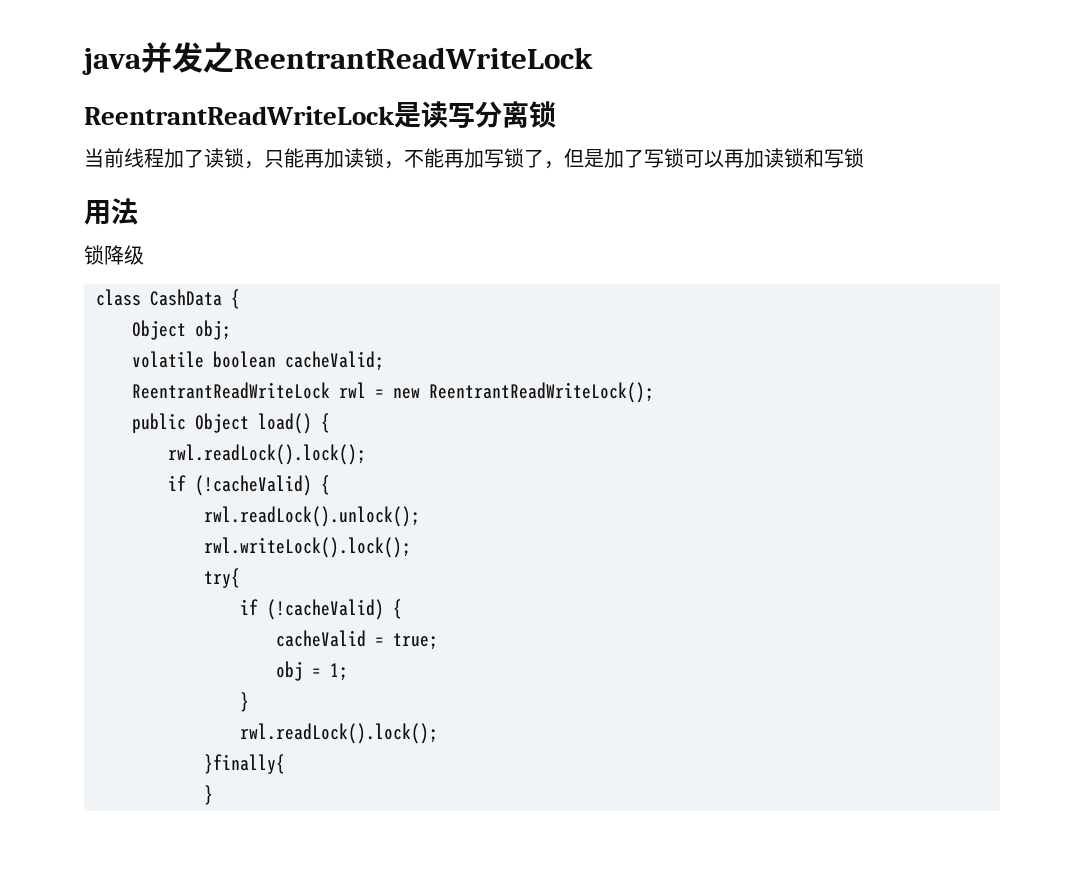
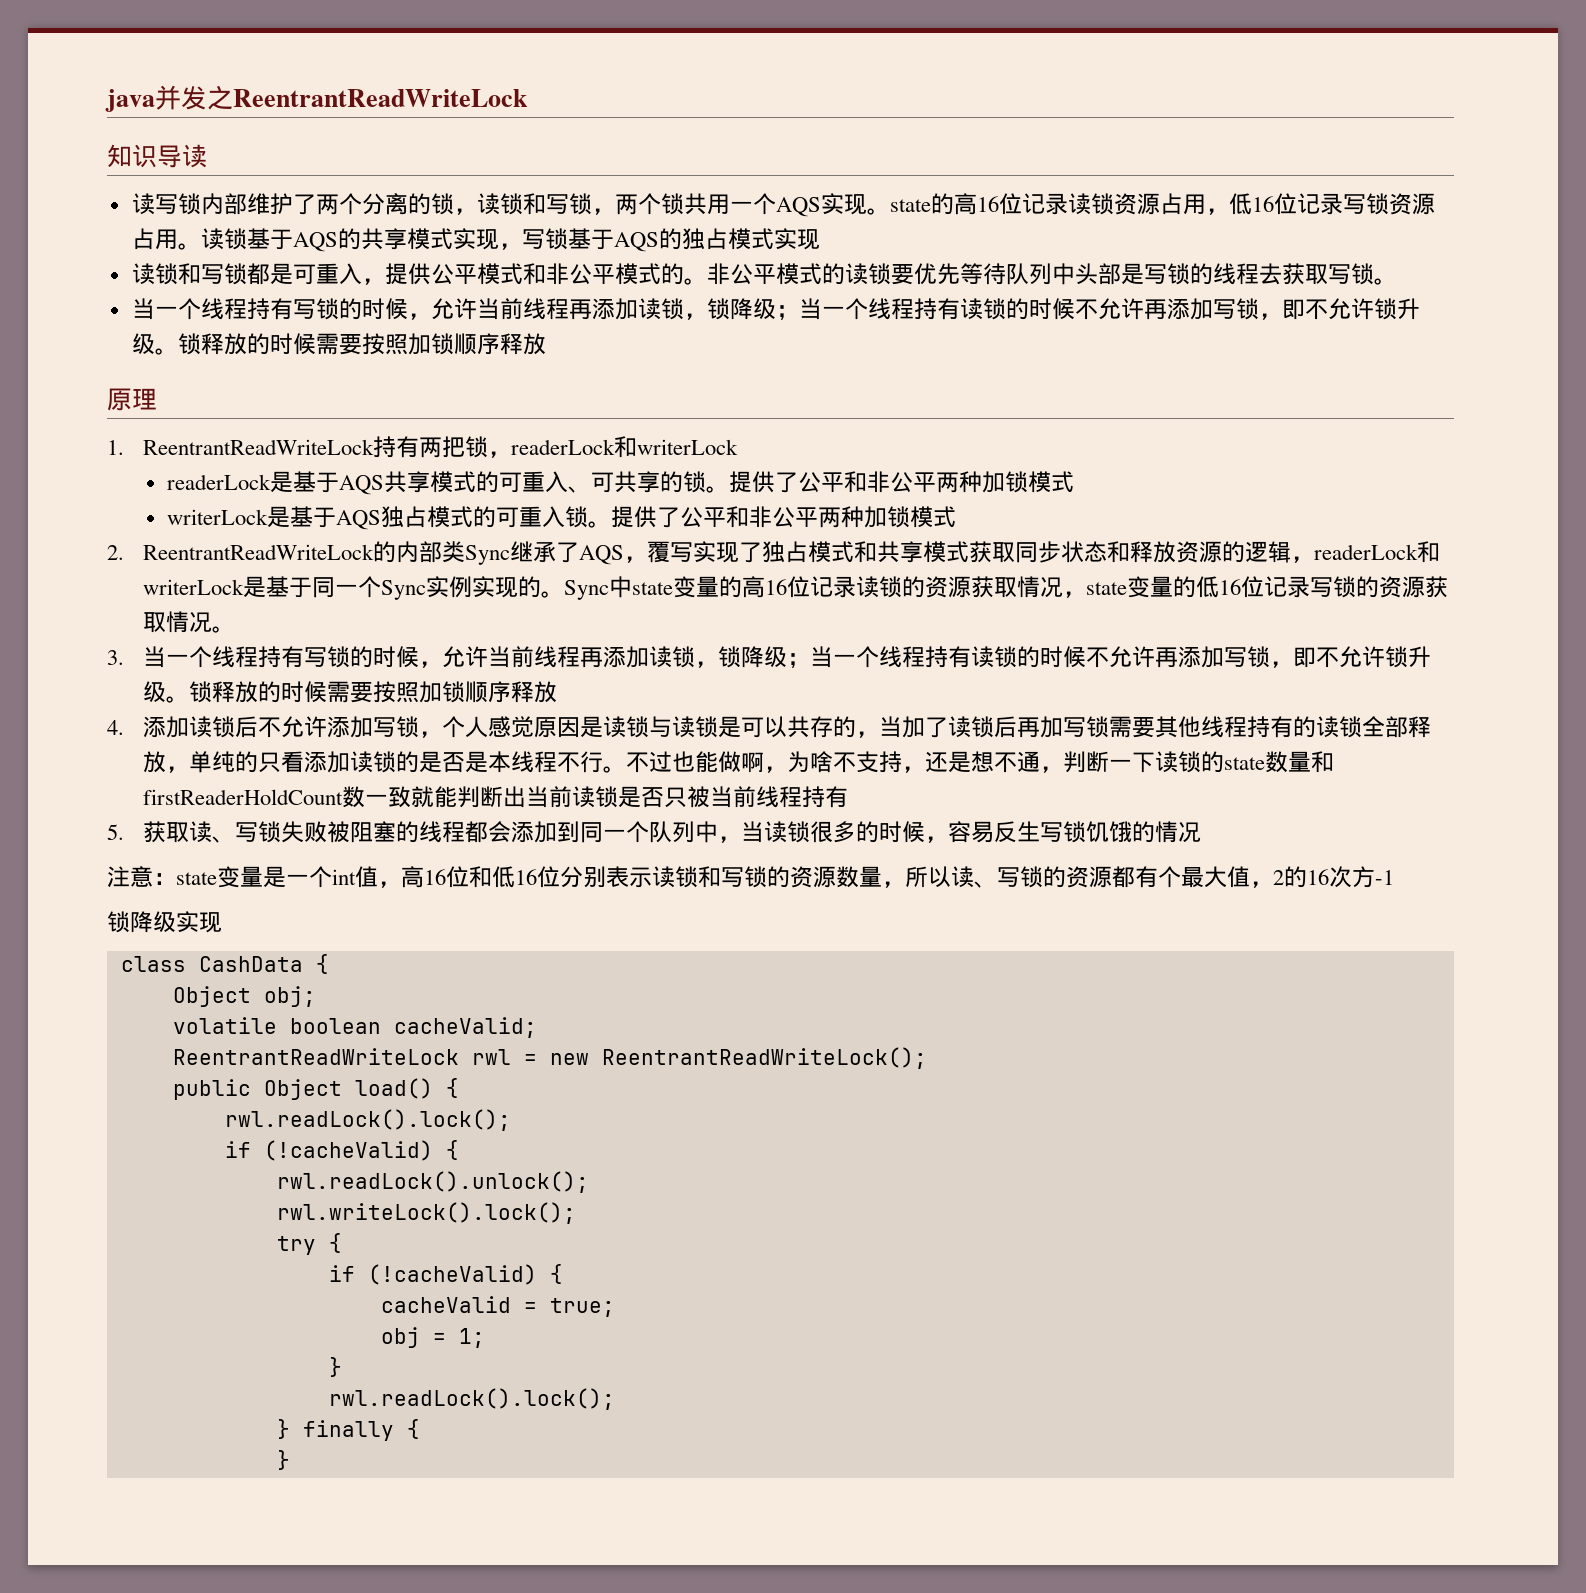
[84,101,556,128] [84,148,864,169] [84,198,138,225] [84,245,144,265] ReentrantReadWriteLock是读写分离锁 // 当前线程加了读锁，只能再加读锁，不能再加写锁了，但是加了写锁可以再加读锁和写锁 // 用法 // 锁降级 -> [107,144,207,168] [131,193,1435,217] [131,228,820,252] [131,263,1397,285] [131,298,1420,320] [131,333,546,355] [107,388,157,411] [107,436,738,458] [167,471,1075,495] [167,506,957,530] [107,541,1440,565] [142,576,1448,600] [142,611,235,633] [107,646,1431,668] [142,681,557,703] [107,716,1431,738] [142,751,1334,773] [142,786,848,808] [107,821,1201,843] [107,866,1394,888] [107,911,222,933] 知识导读 // 读写锁内部维护了两个分离的锁，读锁和写锁，两个锁共用一个AQS实现。state的高16位记录读锁资源占用，低16位记录写锁资源占用。读锁基于AQS的共享模式实现，写锁基于AQS的独占模式实现 // 读锁和写锁都是可重入，提供公平模式和非公平模式的。非公平模式的读锁要优先等待队列中头部是写锁的线程去获取写锁。 // 当一个线程持有写锁的时候，允许当前线程再添加读锁，锁降级；当一个线程持有读锁的时候不允许再添加写锁，即不允许锁升级。锁释放的时候需要按照加锁顺序释放 // 原理 // 1. ReentrantReadWriteLock持有两把锁，readerLock和writerLock // readerLock是基于AQS共享模式的可重入、可共享的锁。提供了公平和非公平两种加锁模式 // writerLock是基于AQS独占模式的可重入锁。提供了公平和非公平两种加锁模式 // 2. ReentrantReadWriteLock的内部类Sync继承了AQS，覆写实现了独占模式和共享模式获取同步状态和释放资源的逻辑，readerLock和writerLock是基于同一个Sync实例实现的。Sync中state变量的高16位记录读锁的资源获取情况，state变量的低16位记录写锁的资源获取情况。 // 3.当一个线程持有写锁的时候，允许当前线程再添加读锁，锁降级；当一个线程持有读锁的时候不允许再添加写锁，即不允许锁升级。锁释放的时候需要按照加锁顺序释放 // 4.添加读锁后不允许添加写锁，个人感觉原因是读锁与读锁是可以共存的，当加了读锁后再加写锁需要其他线程持有的读锁全部释放，单纯的只看添加读锁的是否是本线程不行。不过也能做啊，为啥不支持，还是想不通，判断一下读锁的state数量和firstReaderHoldCount数一致就能判断出当前读锁是否只被当前线程持有 // 5.获取读、写锁失败被阻塞的线程都会添加到同一个队列中，当读锁很多的时候，容易反生写锁饥饿的情况 // 注意：state变量是一个int值，高16位和低16位分别表示读锁和写锁的资源数量，所以读、写锁的资源都有个最大值，2的16次方-1 // 锁降级实现
[204,568,240,588] try{ -> [276,1233,342,1255] try {
[204,754,285,774] }finally{ -> [276,1419,420,1441] } finally {

